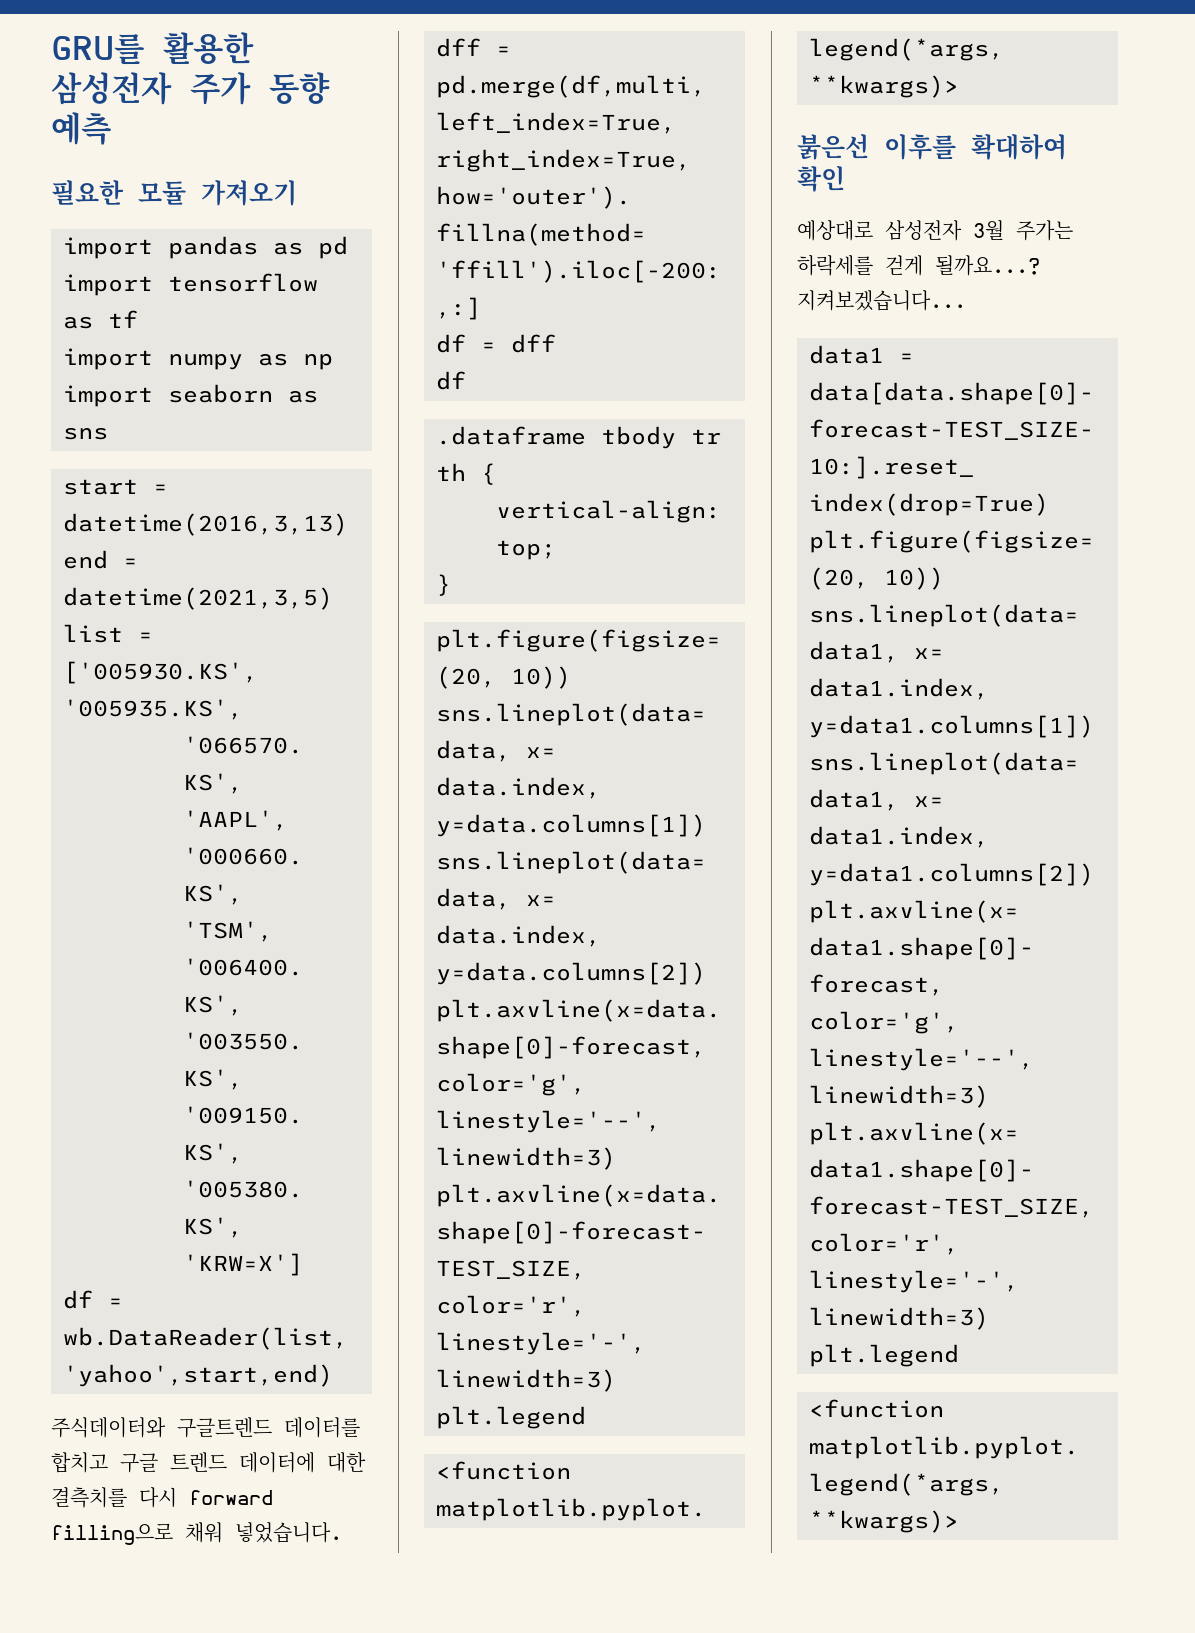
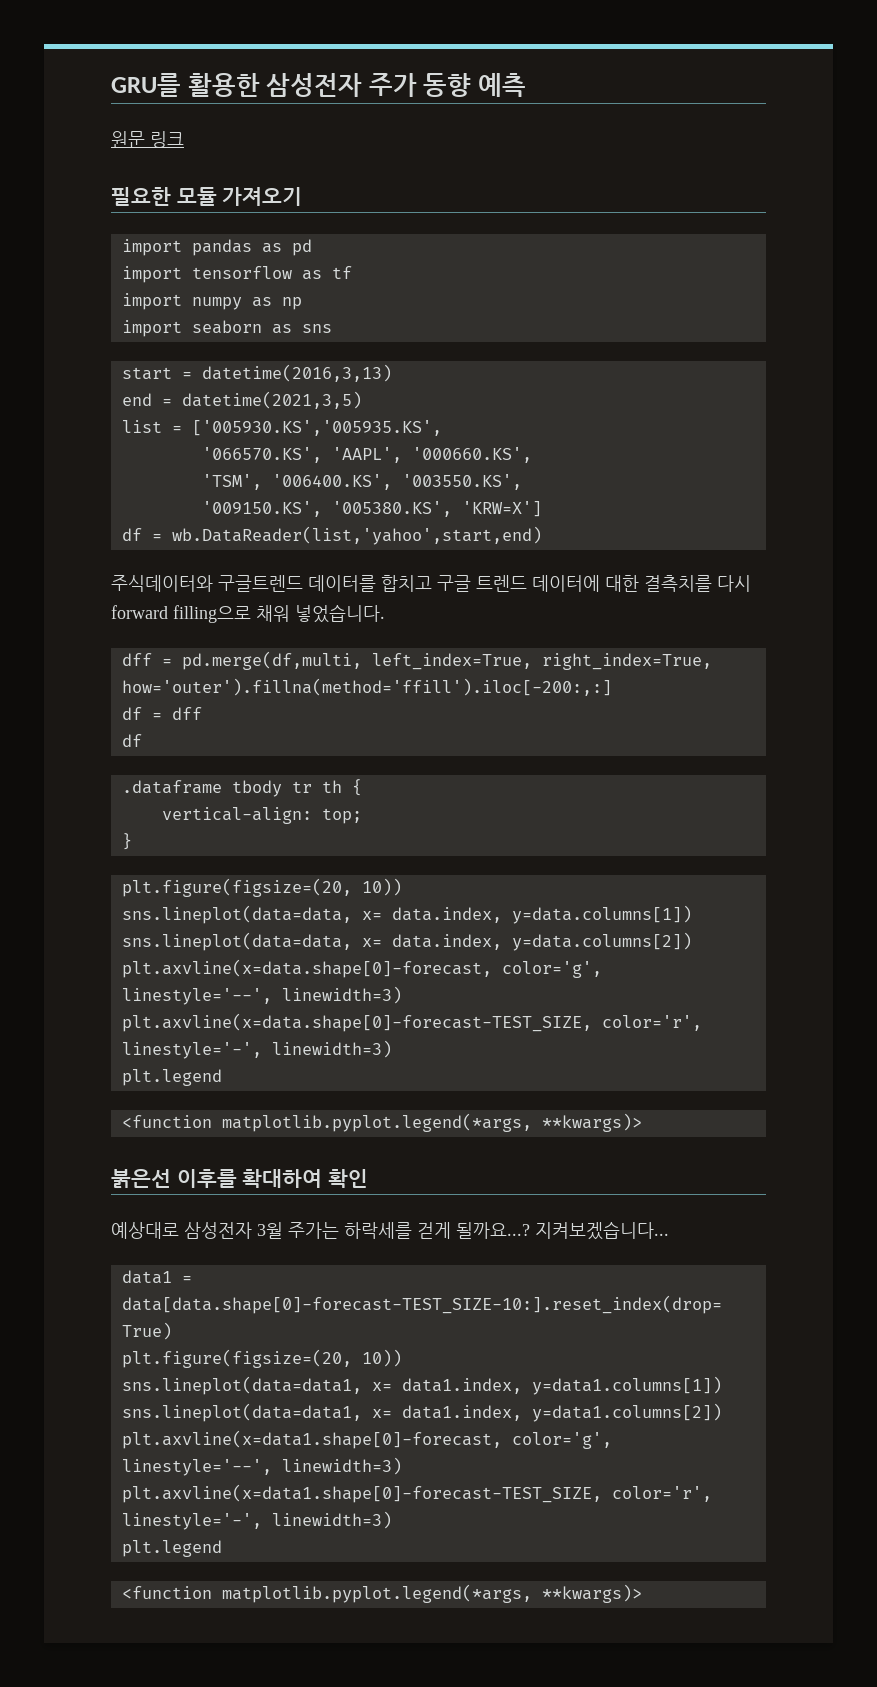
(111, 128) none -> [111,131,184,148] // 원문 링크

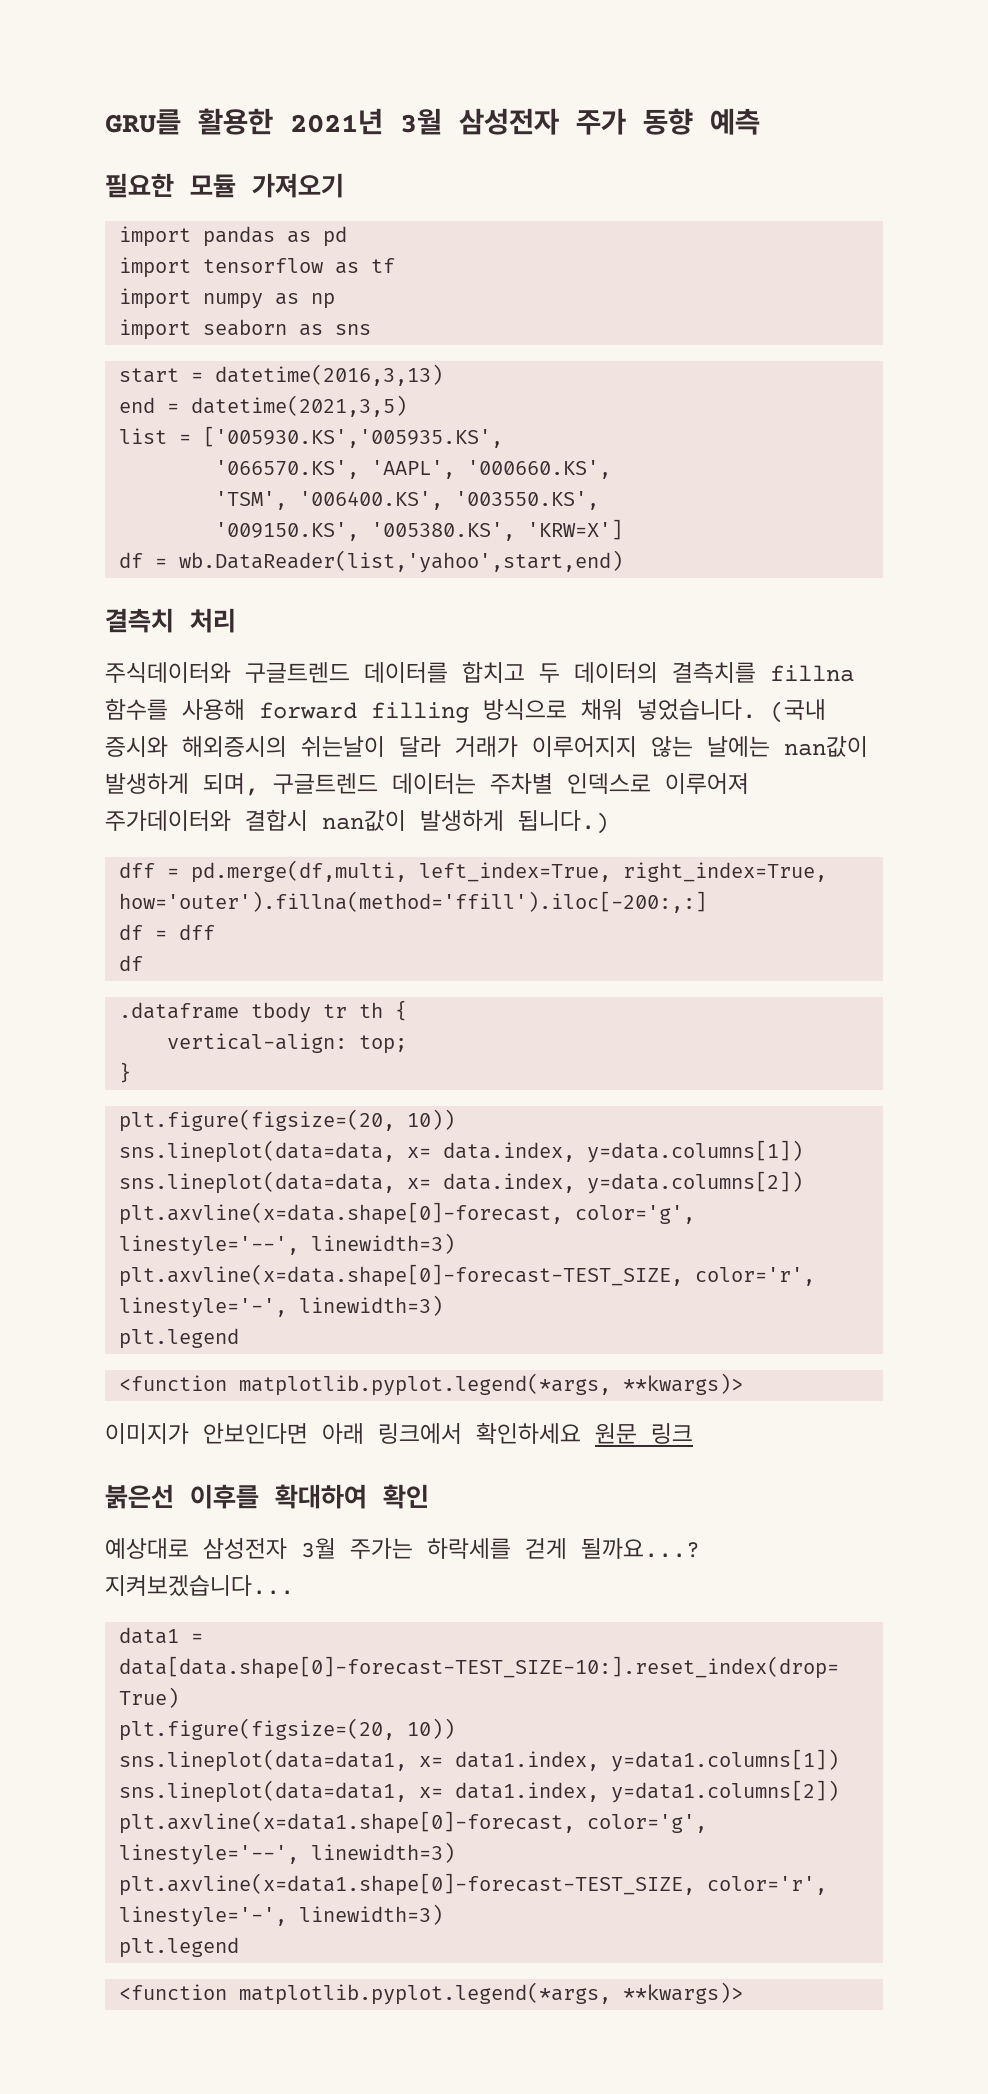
(260, 85) none -> [290,108,442,135] 2021년 3월
[111,131,184,148] // 원문 링크 -> (760, 121) none
(542, 535) none -> [105,608,236,633] // 결측치 처리
[437,575,751,592] [111,604,385,623] 구글 트렌드 데이터에 대한 결측치를 다시 forward filling으로 채워 넣었습니다. -> [539,662,854,683] [105,698,826,723] [105,736,868,757] [105,773,749,796] [105,809,609,834] 두 데이터의 결측치를 fillna 함수를 사용해 forward filling 방식으로 채워 넣었습니다. (국내 증시와 해외증시의 쉬는날이 달라 거래가 이루어지지 않는 날에는 nan값이 발생하게 되며, 구글트렌드 데이터는 주차별 인덱스로 이루어져 주가데이터와 결합시 nan값이 발생하게 됩니다.)
(642, 1122) none -> [105,1422,693,1444] // 이미지가 안보인다면 아래 링크에서 확인하세요 원문 링크

